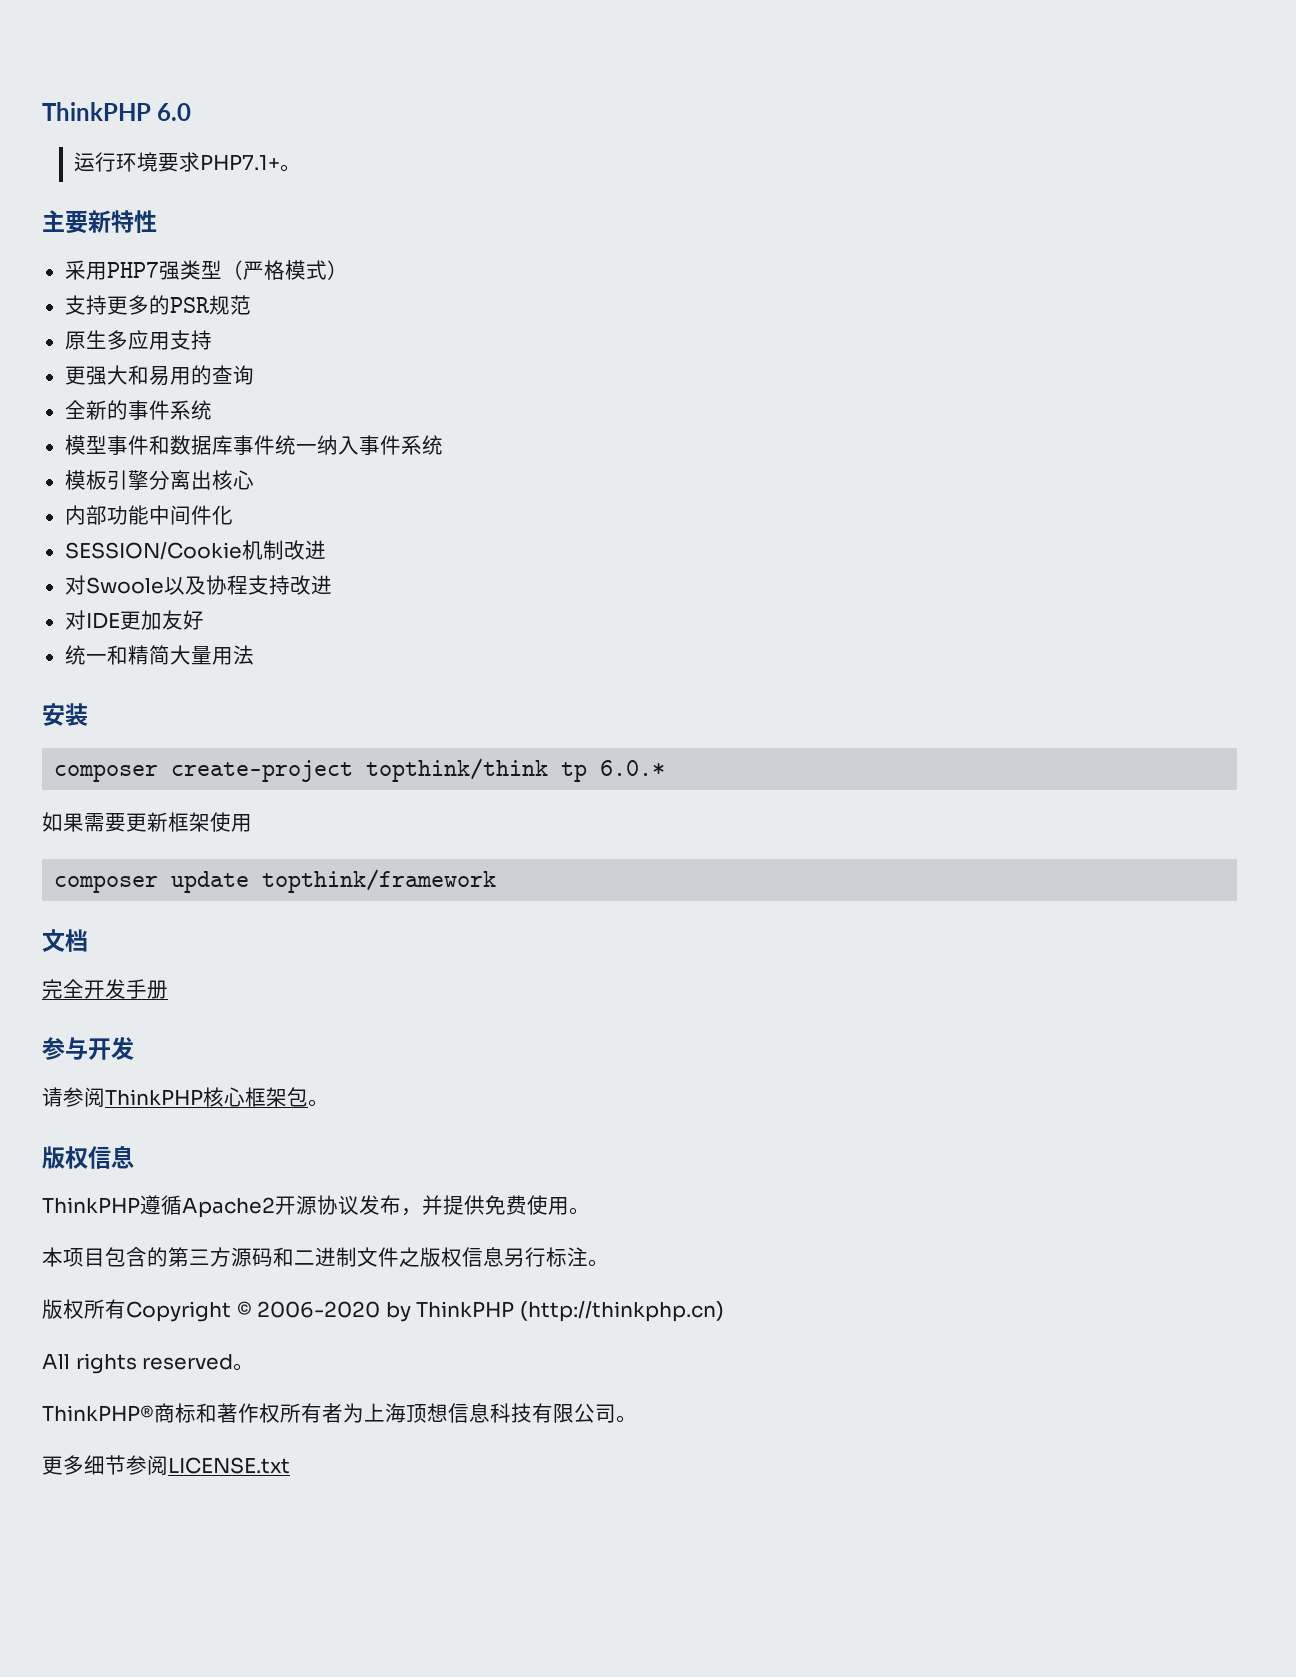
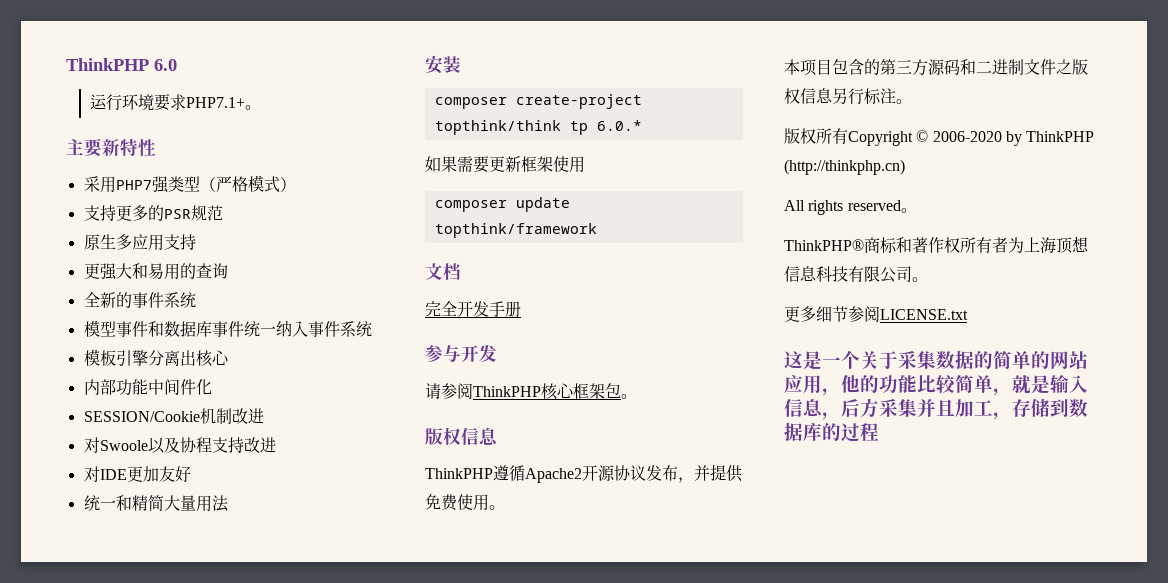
(290, 1465) none -> [784,350,1088,370] [784,374,1088,396] [784,398,1088,420] [784,422,879,442] // 这是一个关于采集数据的简单的网站应用，他的功能比较简单，就是输入信息，后方采集并且加工，存储到数据库的过程

